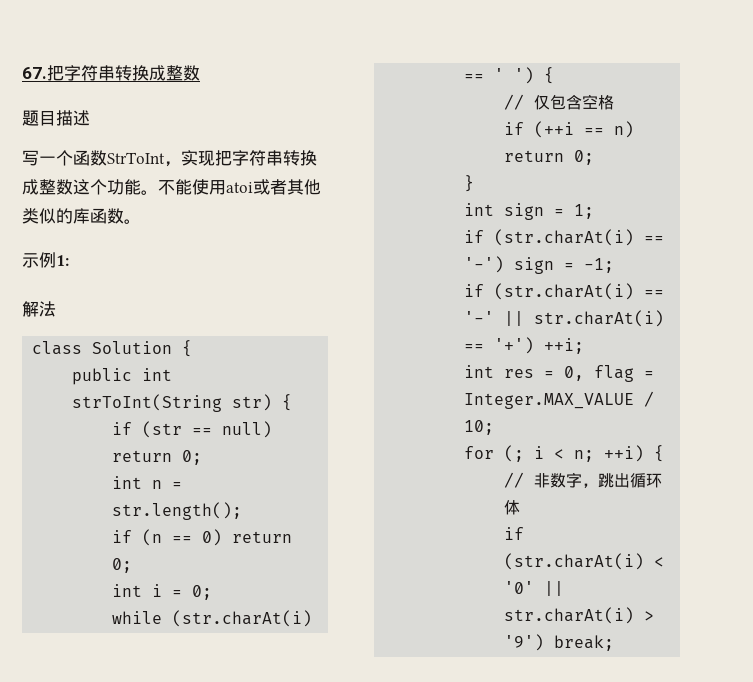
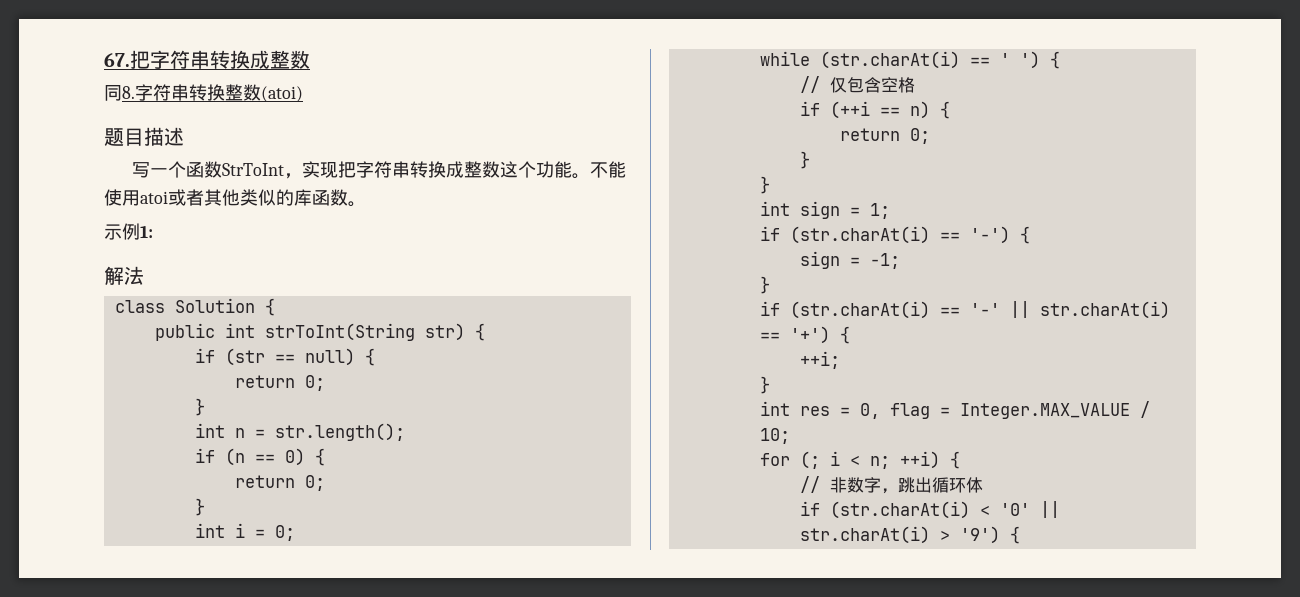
(200, 73) none -> [104,84,303,102] // 同8.字符串转换整数(atoi)
[112,450,203,465] return 0; -> [364,348,375,366] [234,375,325,391] [194,398,205,416] { // return 0; // }
[232,531,293,543] [112,558,133,573] return 0; -> [314,448,325,466] [234,475,325,491] [194,498,205,516] { // return 0; // }
[504,150,595,165] [464,175,475,192] return 0; // } -> [939,101,950,119] [839,128,930,144] [799,151,810,169] [759,176,770,194] { // return 0; // } // }
(505, 264) none -> [1019,226,1030,244] { //
(615, 265) none -> [759,276,770,294] // }
(535, 345) none -> [839,326,850,344] { //
(585, 346) none -> [759,376,770,394] // }
[554,635,615,651] break; -> [1009,526,1020,544] {

